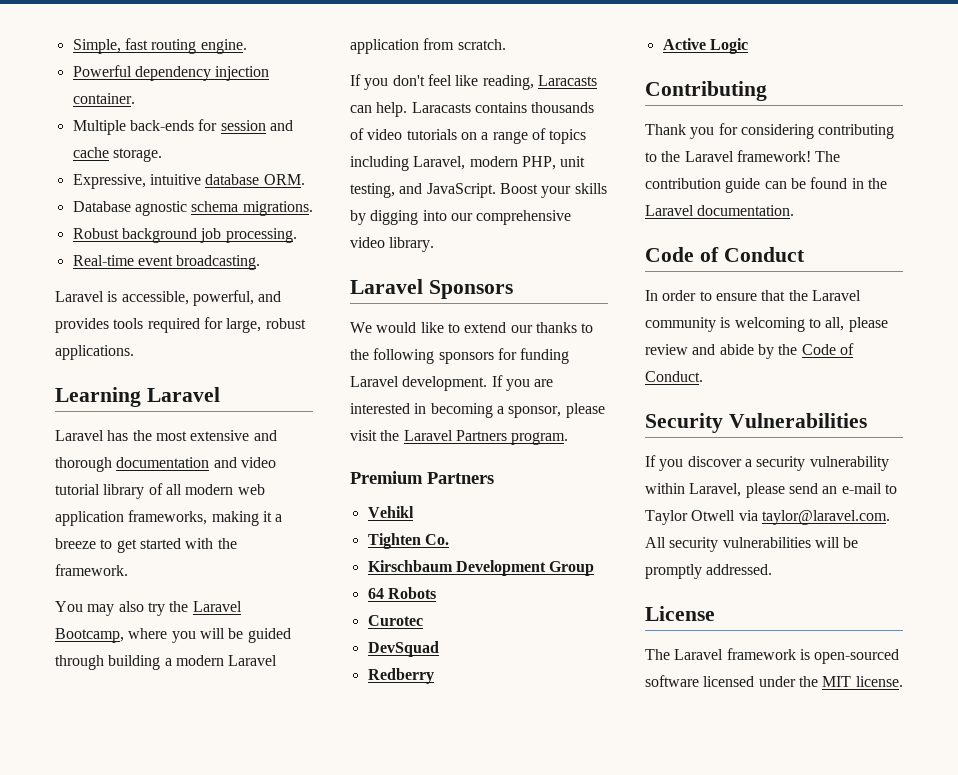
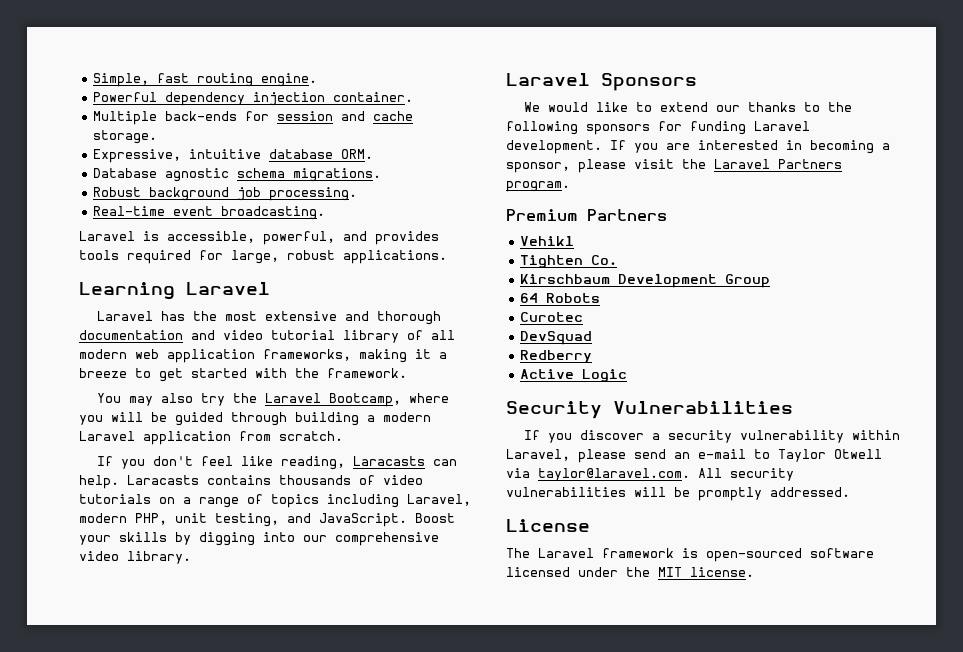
[645,81,767,101] [645,123,895,139] [645,150,841,162] [645,177,887,193] [645,205,795,216] [645,247,805,262] [645,290,861,301] [645,317,888,332] [645,343,854,359] [645,371,703,382] // Contributing // Thank you for considering contributing to the Laravel framework! The contribution guide can be found in the Laravel documentation. // Code of Conduct // In order to ensure that the Laravel community is welcoming to all, please review and abide by the Code of Conduct. -> (628, 375) none

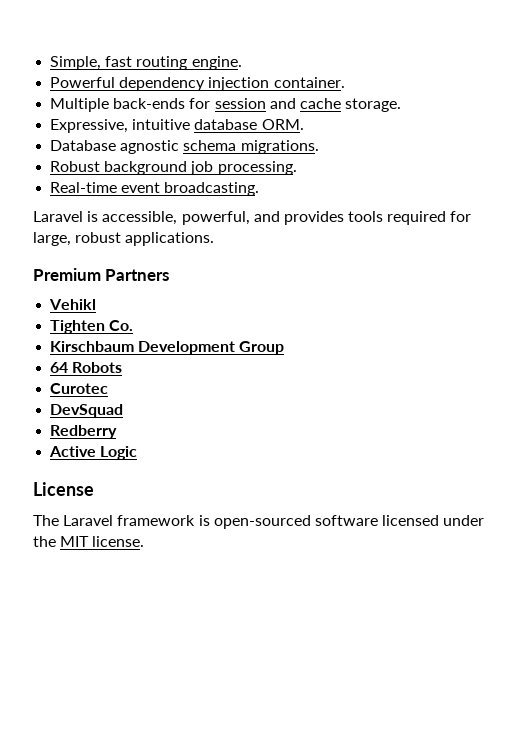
[79,282,270,300] [96,311,441,325] [79,330,455,343] [79,349,447,363] [79,368,407,382] [96,393,449,407] [79,412,431,426] [79,431,343,445] [96,456,457,470] [79,475,423,489] [79,494,471,508] [79,513,455,527] [79,532,439,546] [79,551,191,564] [506,73,697,91] [523,102,852,112] [506,121,810,135] [506,140,890,154] [506,159,842,173] [506,181,570,192] // Learning Laravel // Laravel has the most extensive and thorough documentation and video tutorial library of all modern web application frameworks, making it a breeze to get started with the framework. // You may also try the Laravel Bootcamp, where you will be guided through building a modern Laravel application from scratch. // If you don't feel like reading, Laracasts can help. Laracasts contains thousands of video tutorials on a range of topics including Laravel, modern PHP, unit testing, and JavaScript. Boost your skills by digging into our comprehensive video library. // Laravel Sponsors // We would like to extend our thanks to the following sponsors for funding Laravel development. If you are interested in becoming a sponsor, please visit the Laravel Partners program. -> (215, 239) none
[506,401,793,419] [523,430,900,443] [506,449,882,463] [506,468,794,481] [506,487,850,501] // Security Vulnerabilities // If you discover a security vulnerability within Laravel, please send an e-mail to Taylor Otwell via taylor@laravel.com. All security vulnerabilities will be promptly addressed. -> (138, 453) none

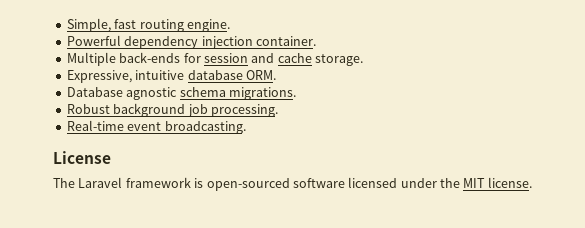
[33,211,472,225] [33,232,215,246] [33,268,170,281] [49,299,97,310] [50,320,134,334] [50,341,285,355] [50,362,123,373] [50,383,109,394] [50,404,124,418] [50,425,118,439] [49,446,138,460] // Laravel is accessible, powerful, and provides tools required for large, robust applications. // Premium Partners // Vehikl // Tighten Co. // Kirschbaum Development Group // 64 Robots // Curotec // DevSquad // Redberry // Active Logic -> (246, 127) none

